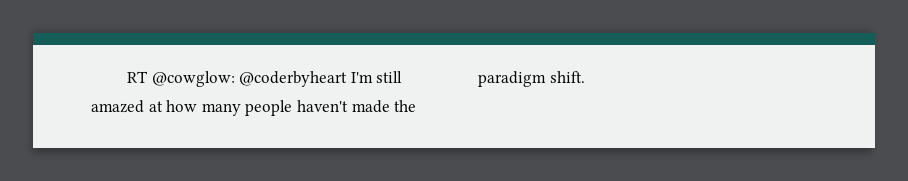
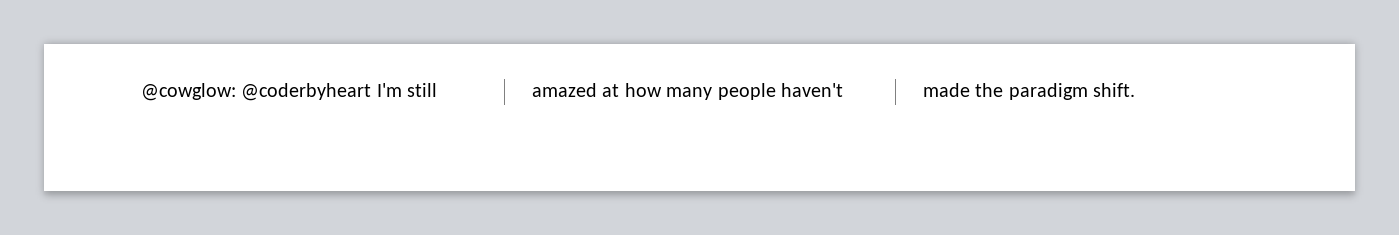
[127,71,149,83] RT -> (141, 92) none

